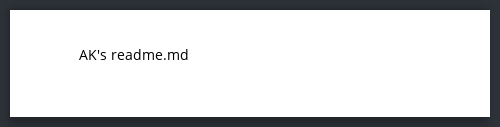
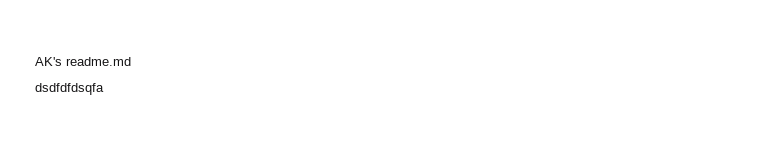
(189, 54) none -> [35,83,104,95] // dsdfdfdsqfa

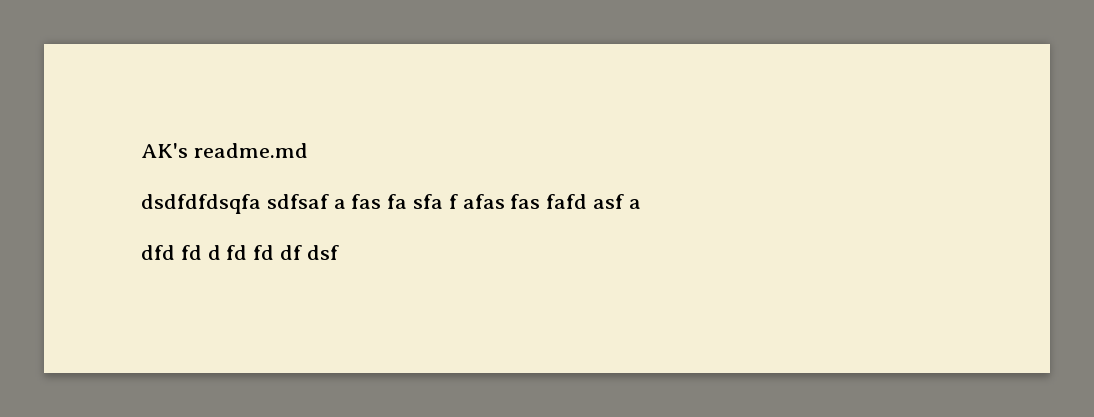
(104, 89) none -> [266,194,641,209] [141,245,339,260] sdfsaf a fas fa sfa f afas fas fafd asf a // dfd fd d fd fd df dsf

